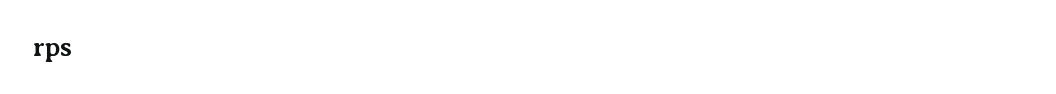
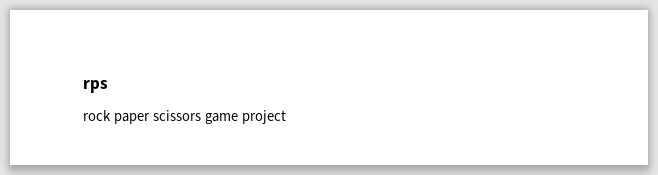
(72, 52) none -> [83,110,286,124] // rock paper scissors game project

